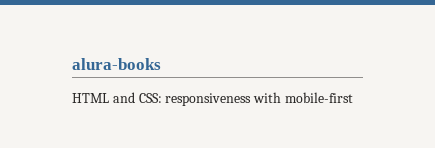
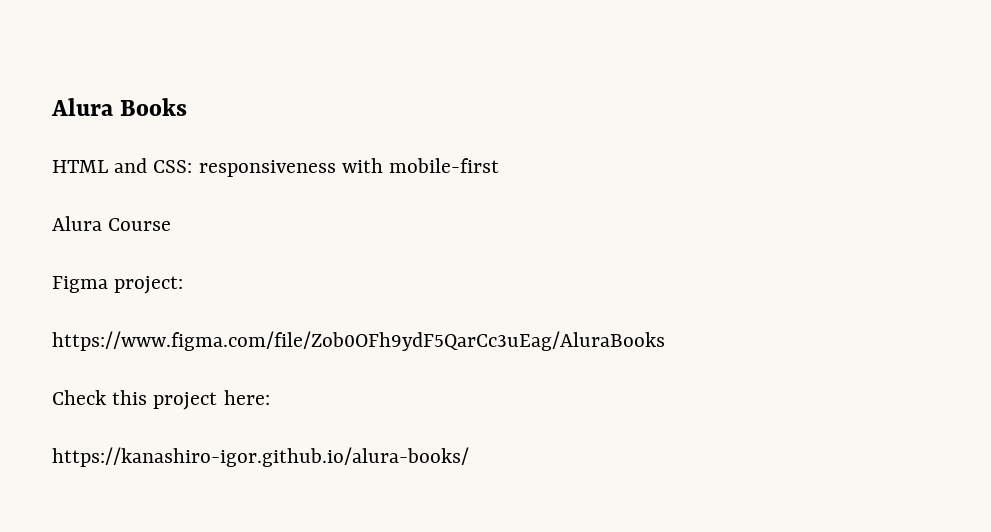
[72,58,161,70] alura-books -> [51,98,188,116] Alura Books
(353, 97) none -> [52,216,172,231] [52,276,184,294] [52,331,665,351] [52,390,270,410] [52,447,469,467] // Alura Course // Figma project: // https://www.figma.com/file/Zob0OFh9ydF5QarCc3uEag/AluraBooks // Check this project here: // https://kanashiro-igor.github.io/alura-books/

